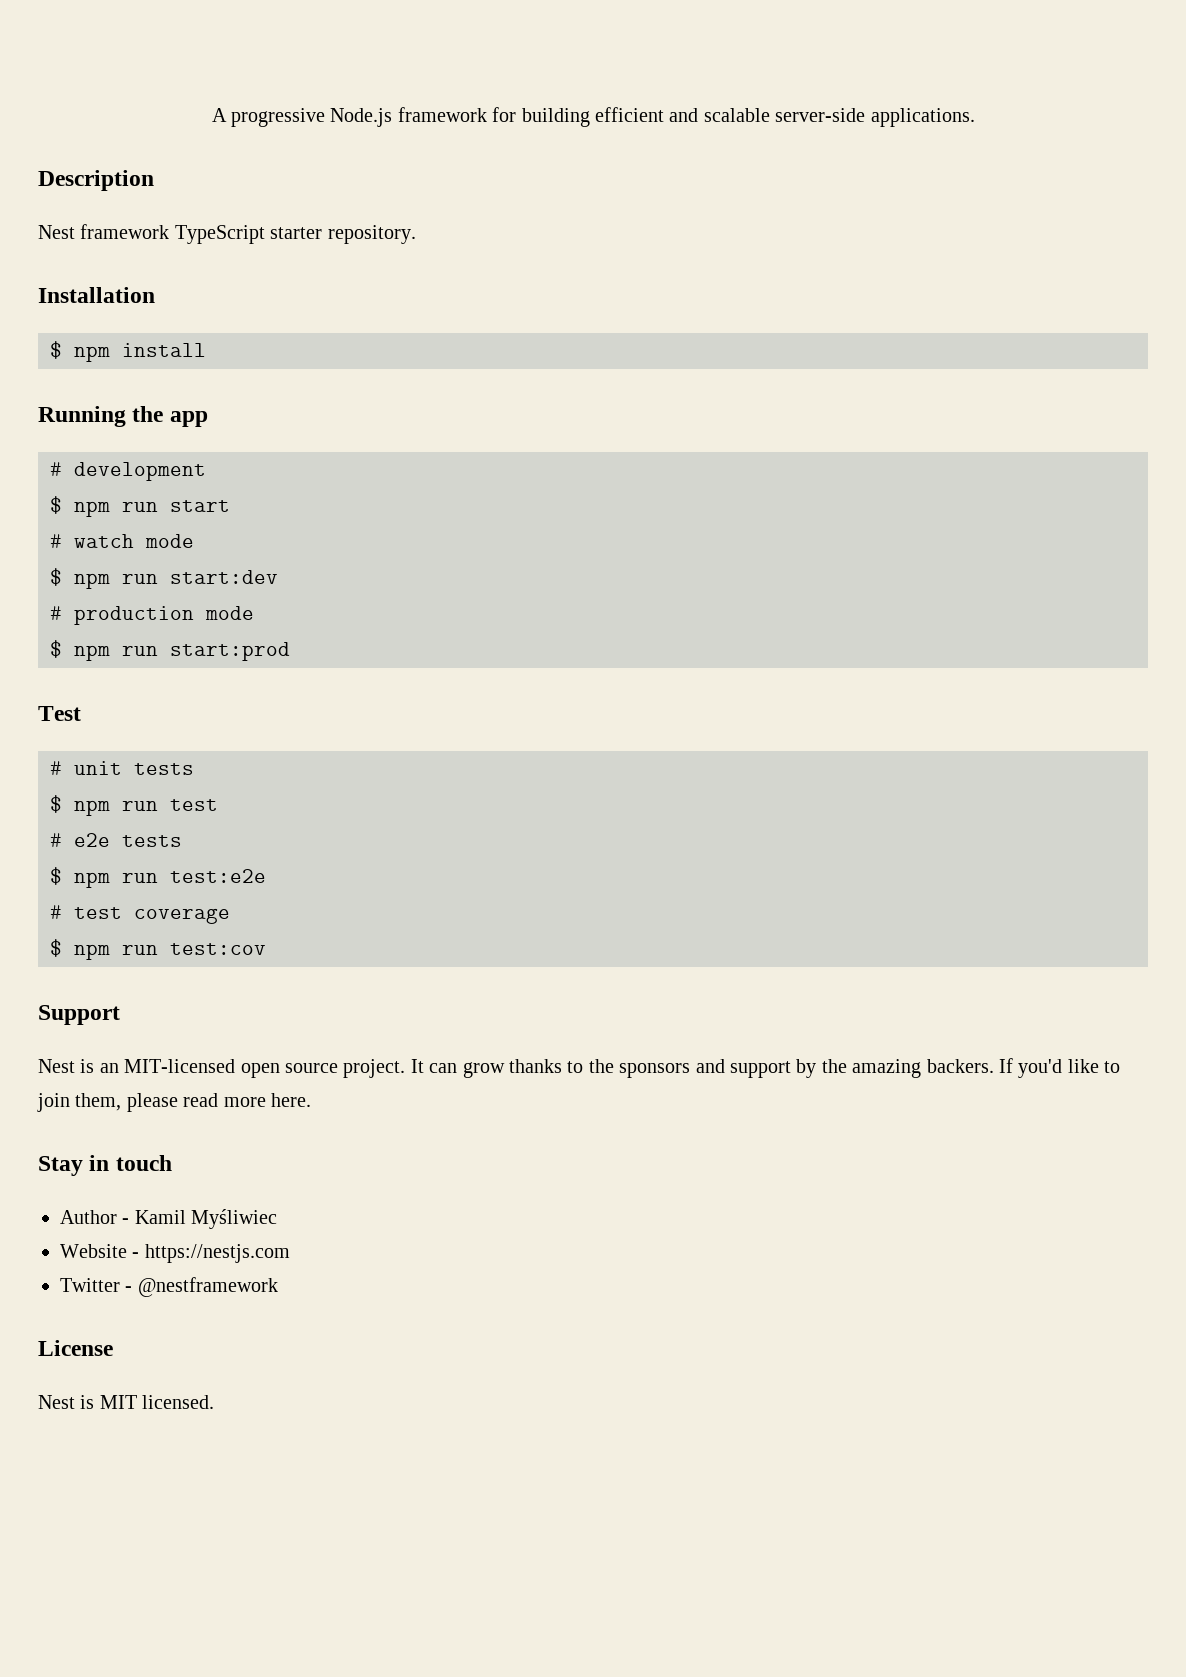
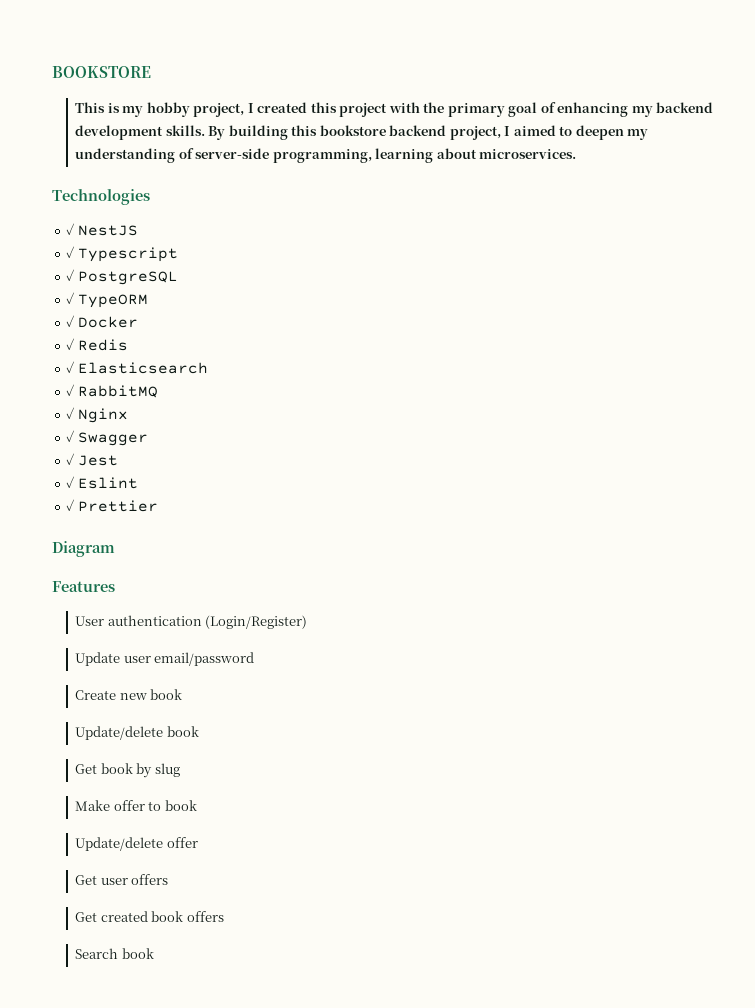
[211,107,975,127] [38,170,154,191] [38,224,416,244] [38,287,155,303] [50,341,206,362] [38,406,208,427] [50,462,206,481] [50,496,230,517] [50,534,194,548] [50,568,278,589] [50,606,254,625] [50,640,290,661] [38,706,81,721] [50,761,194,775] [50,795,218,816] [50,833,182,847] [50,867,266,888] [50,905,230,924] [50,939,266,960] [38,1005,120,1025] [38,1058,1121,1078] [37,1093,311,1112] [38,1155,172,1176] [60,1209,278,1229] [60,1244,290,1263] [60,1277,278,1297] [38,1340,113,1356] [38,1395,215,1409] A progressive Node.js framework for building efficient and scalable server-side applications. // Description // Nest framework TypeScript starter repository. // Installation // $ npm install // Running the app // # development // $ npm run start // # watch mode // $ npm run start:dev // # production mode // $ npm run start:prod // Test // # unit tests // $ npm run test // # e2e tests // $ npm run test:e2e // # test coverage // $ npm run test:cov // Support // Nest is an MIT-licensed open source project. It can grow thanks to the sponsors and support by the amazing backers. If you'd like to join them, please read more here. // Stay in touch // Author - Kamil Myśliwiec // Website - https://nestjs.com // Twitter - @nestframework // License // Nest is MIT licensed. -> [52,66,151,78] [75,102,714,117] [75,125,649,140] [75,148,577,163] [52,189,150,205] [66,223,138,236] [66,246,178,262] [66,269,178,285] [66,292,148,308] [66,315,138,328] [66,338,128,351] [66,361,208,374] [66,384,158,398] [66,407,128,423] [66,430,148,446] [66,453,118,466] [66,476,138,489] [66,499,158,512] [52,541,115,557] [52,581,115,592] [75,615,308,629] [75,652,255,666] [75,689,183,700] [75,726,199,740] [75,763,180,778] [75,800,197,811] [75,837,198,851] [75,874,169,885] [75,911,224,922] [75,948,154,959] BOOKSTORE // This is my hobby project, I created this project with the primary goal of enhancing my backend development skills. By building this bookstore backend project, I aimed to deepen my understanding of server-side programming, learning about microservices. // Technologies // ✓ NestJS // ✓ Typescript // ✓ PostgreSQL // ✓ TypeORM // ✓ Docker // ✓ Redis // ✓ Elasticsearch // ✓ RabbitMQ // ✓ Nginx // ✓ Swagger // ✓ Jest // ✓ Eslint // ✓ Prettier // Diagram // Features // User authentication (Login/Register) // Update user email/password // Create new book // Update/delete book // Get book by slug // Make offer to book // Update/delete offer // Get user offers // Get created book offers // Search book

